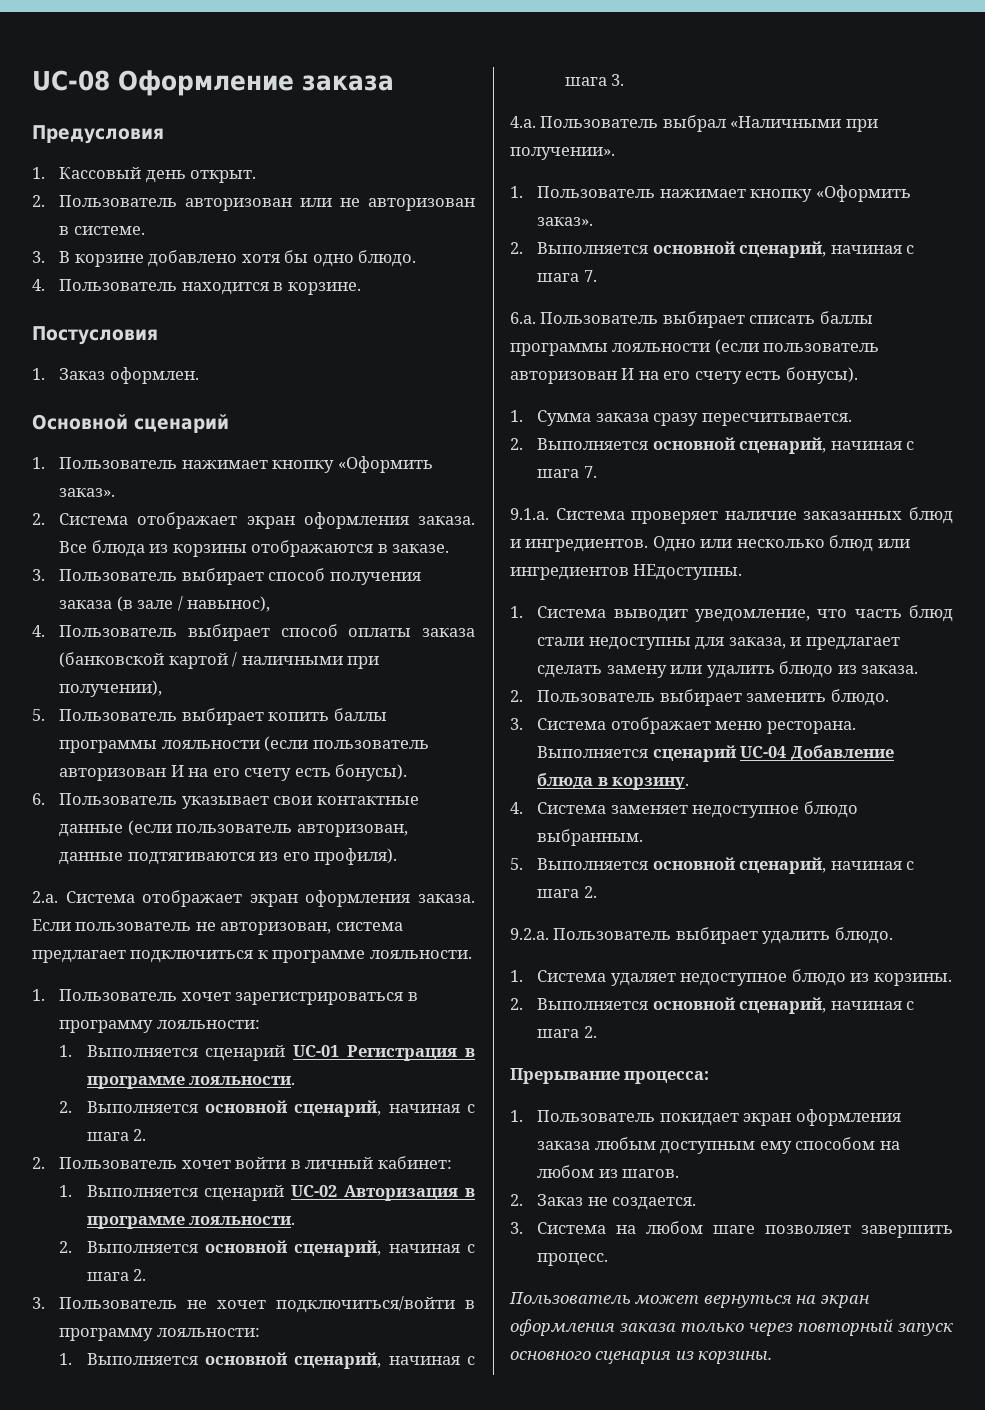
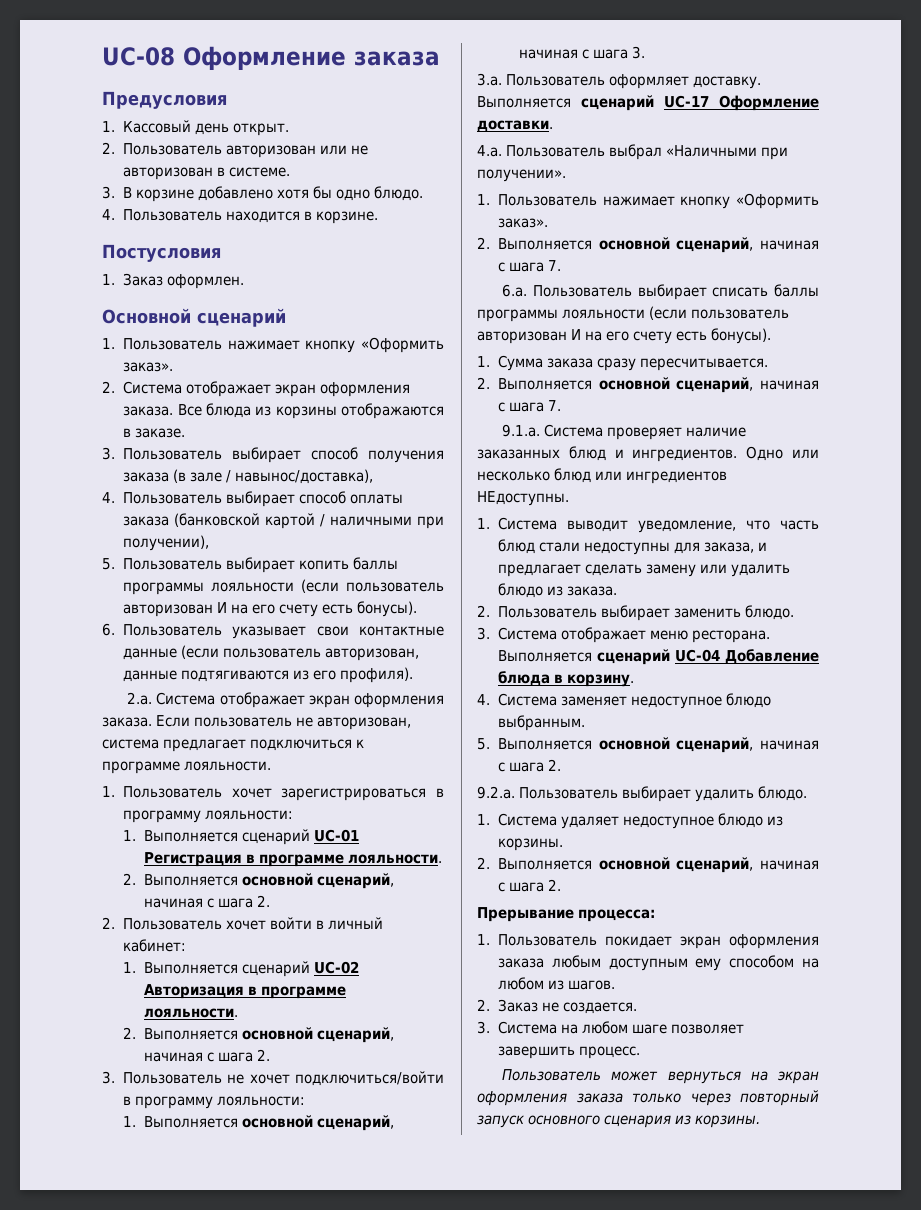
[187,596,271,612] навынос), -> [235,469,374,484] навынос/доставка),
(624, 80) none -> [477,73,762,89] [477,95,819,111] [477,120,553,132] // 3.а. Пользователь оформляет доставку. Выполняется сценарий UC-17 Оформление доставки.

